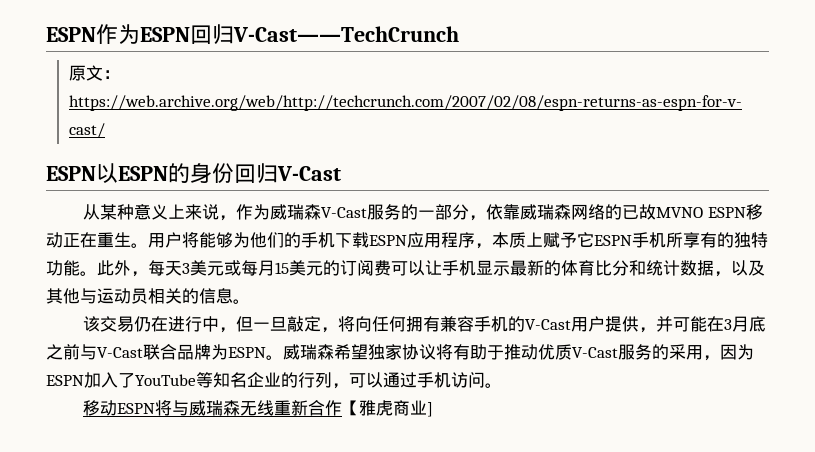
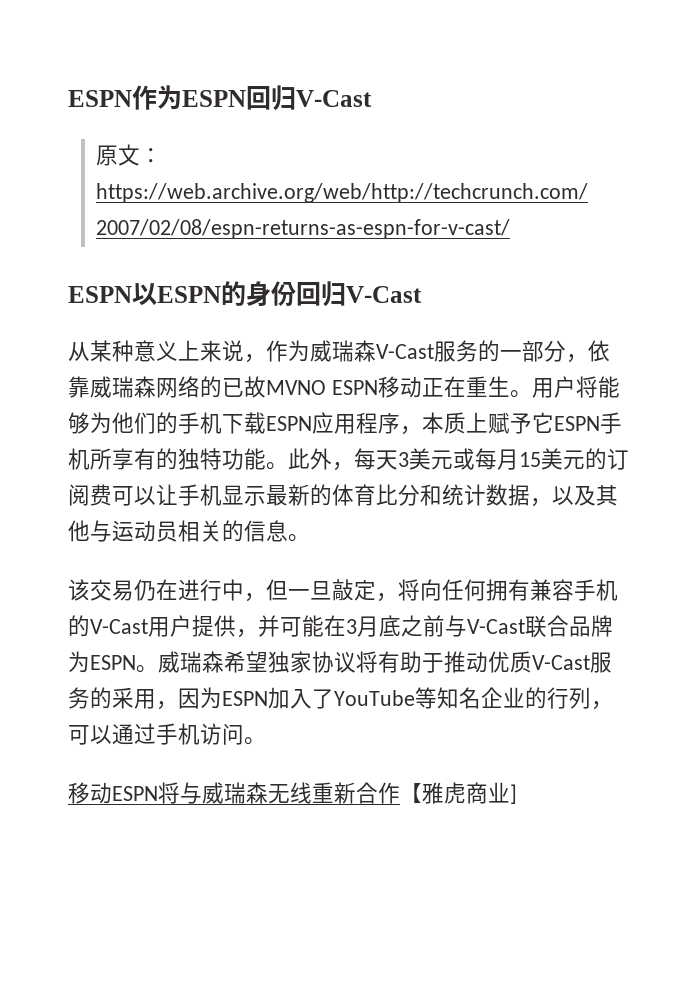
[233,26,459,42] V-Cast——TechCrunch -> [296,90,372,107] V-Cast

